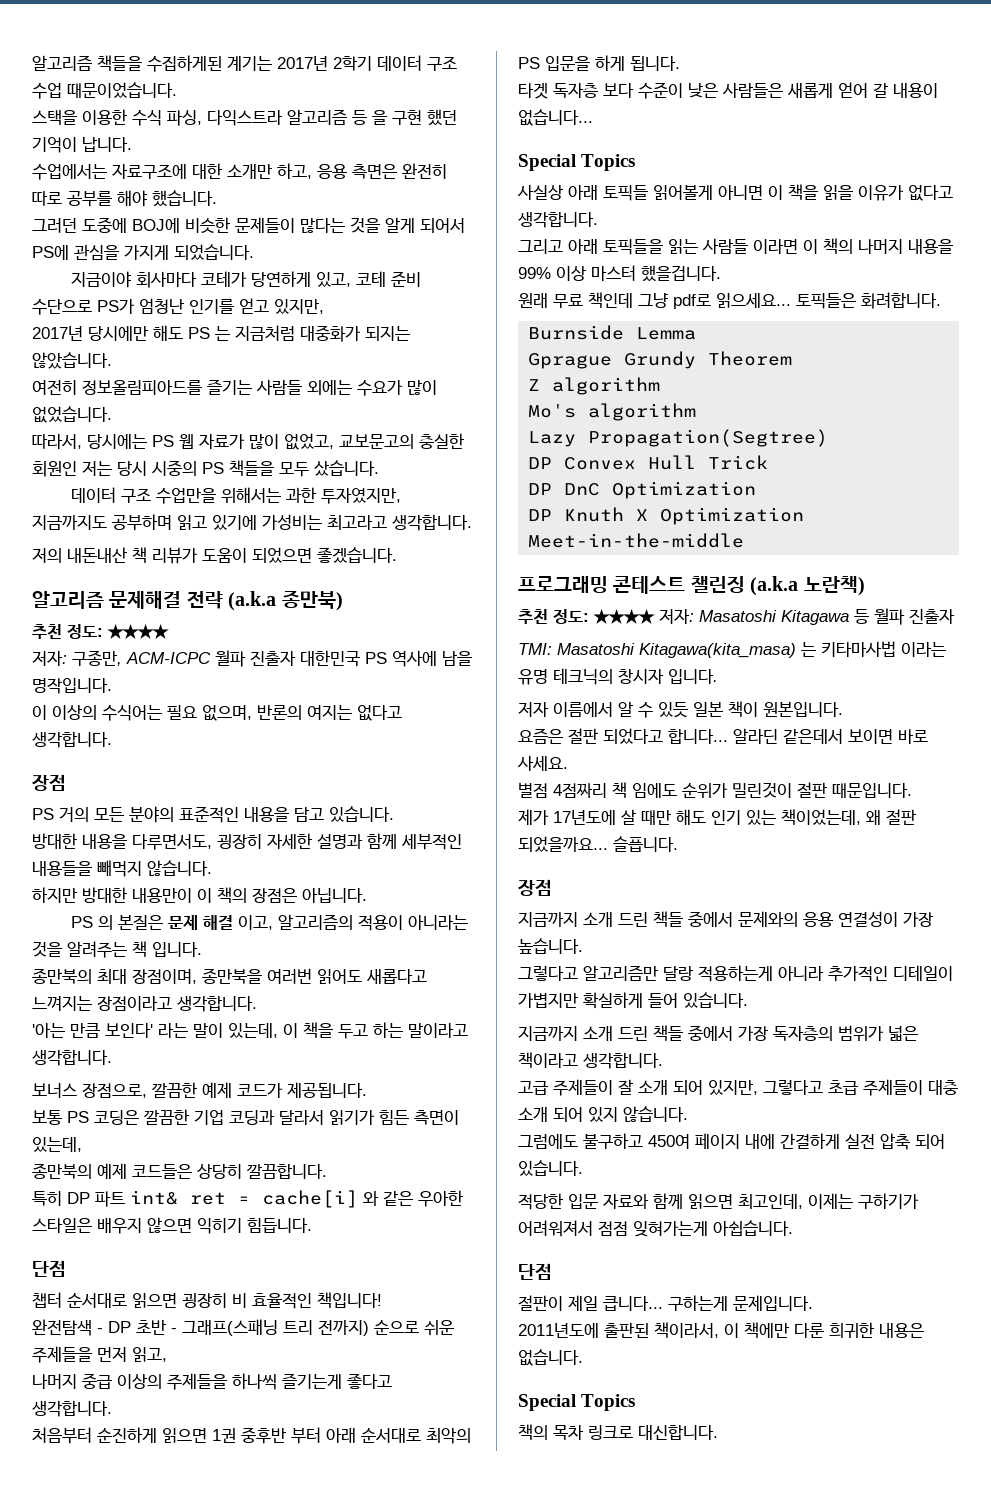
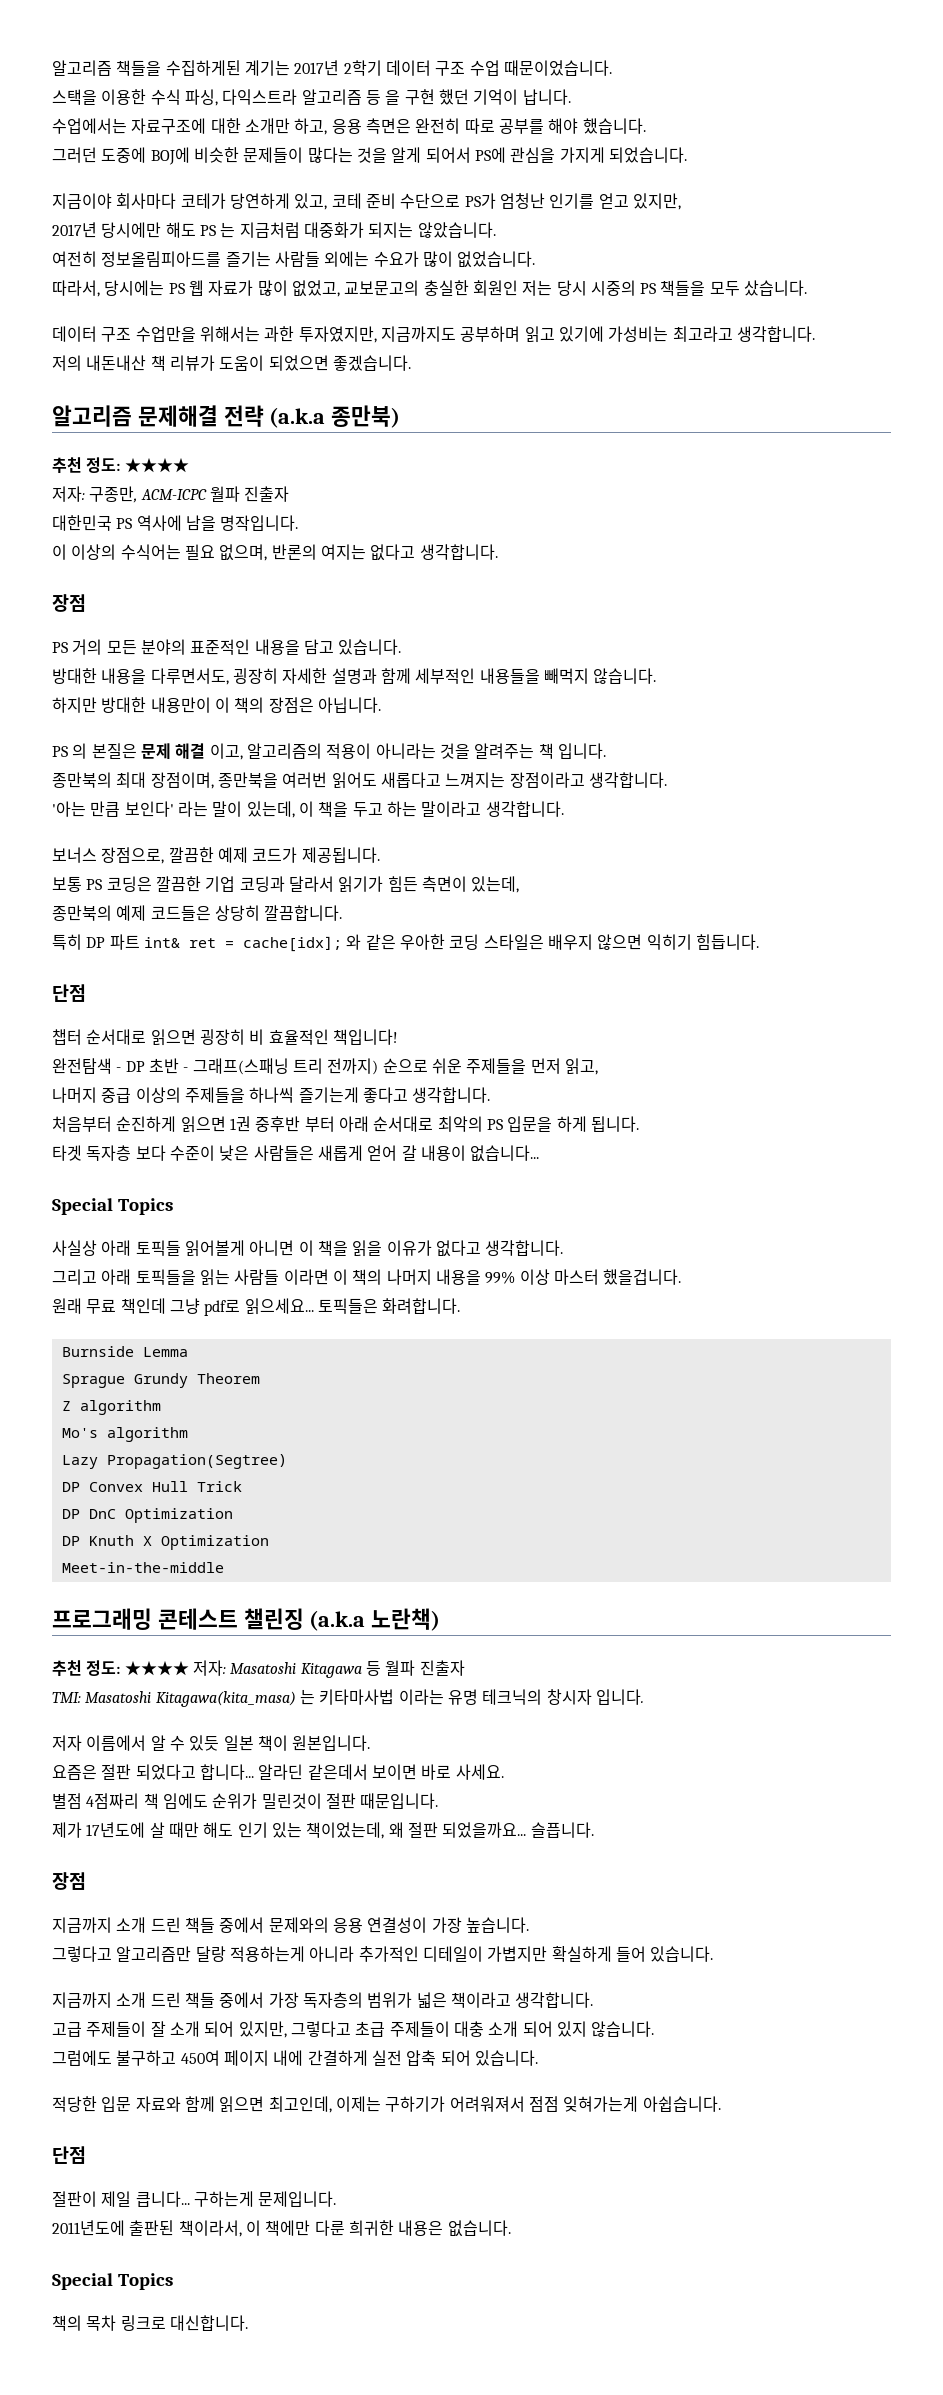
(296, 658) none -> (290, 494) //
[262,1190,358,1208] cache[i] -> [242,936,342,952] cache[idx];
(463, 1198) none -> [449,934,480,950] 코딩
[528,353,613,369] Gprague -> [61,1374,125,1388] Sprague

